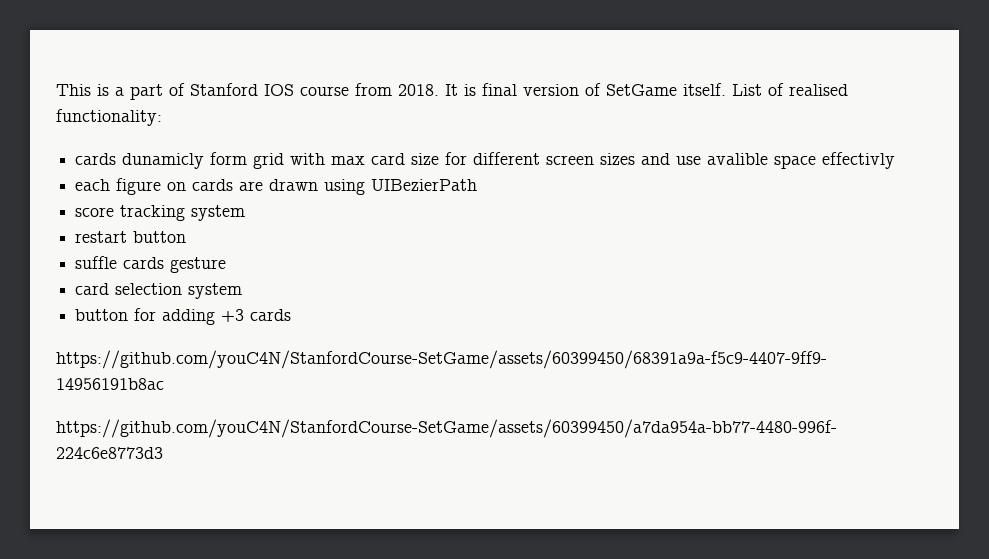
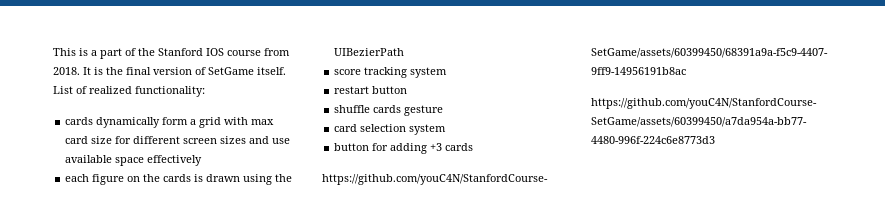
(185, 89) none -> [138,48,155,56] the
(476, 90) none -> [106,67,123,75] the
[789,84,848,96] realised -> [89,86,132,94] realized
[122,152,248,169] dunamicly form -> [96,117,197,128] dynamically form a
[707,152,896,169] avalible space effectivly -> [65,155,203,166] available space effectively
[192,179,264,191] cards are -> [143,174,204,182] the cards is
(366, 187) none -> [275,174,293,182] the
[75,256,118,269] suffle -> [334,105,371,113] shuffle

